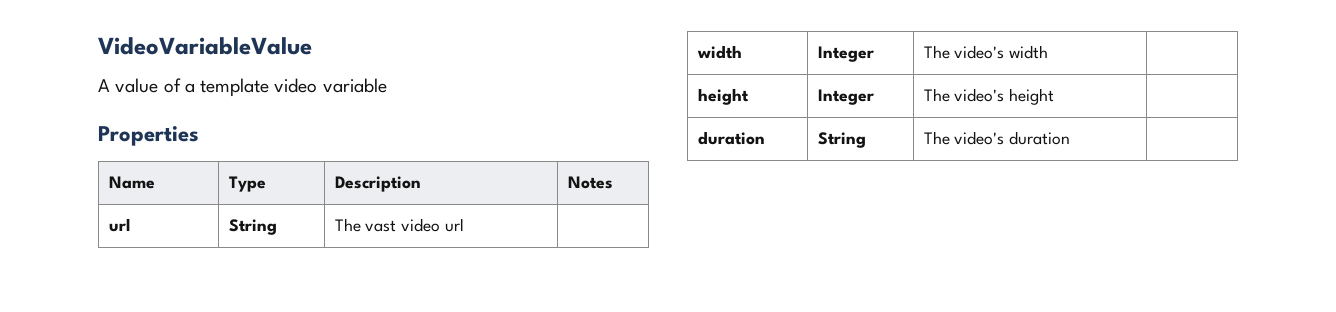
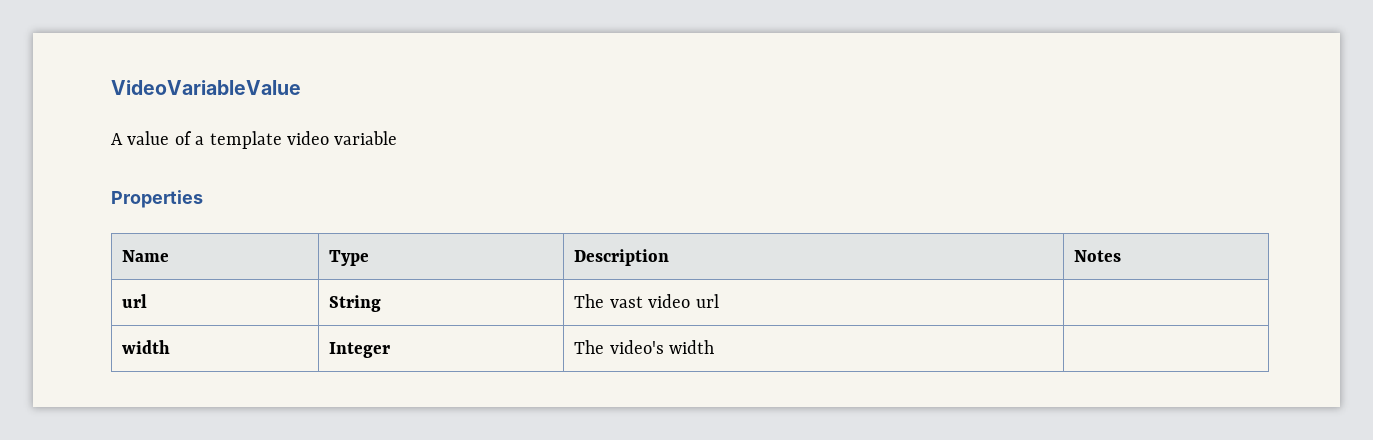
[697,88,749,105] [817,89,874,105] [923,88,1054,105] [697,131,765,145] [817,132,866,148] [923,131,1070,145] // height | Integer | The video's height | // duration | String | The video's duration | -> (715, 347) none

